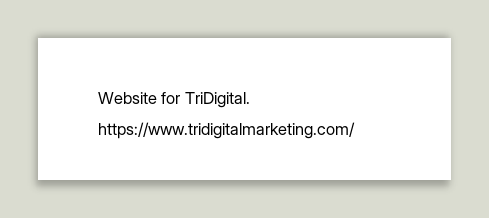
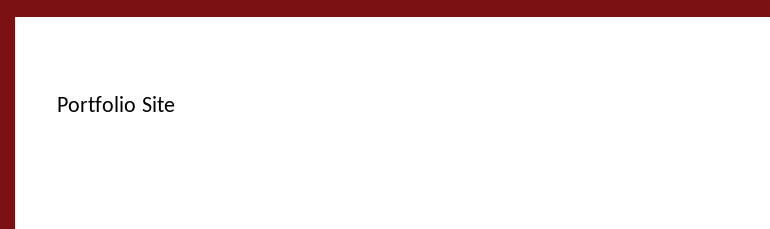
[98,92,250,108] [98,122,355,139] Website for TriDigital. // https://www.tridigitalmarketing.com/ -> [57,96,175,112] Portfolio Site

